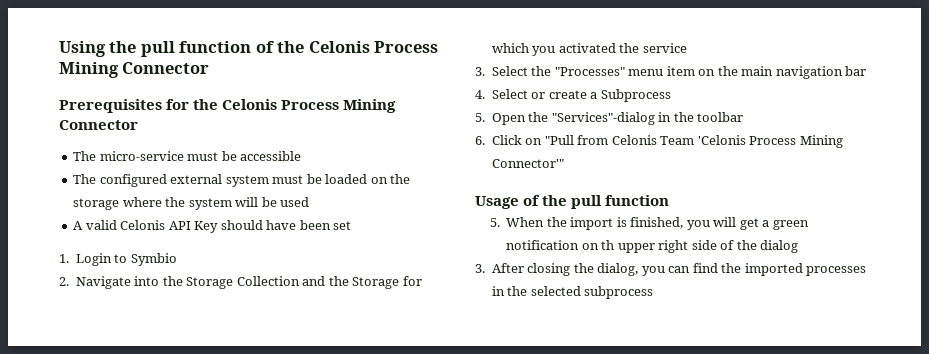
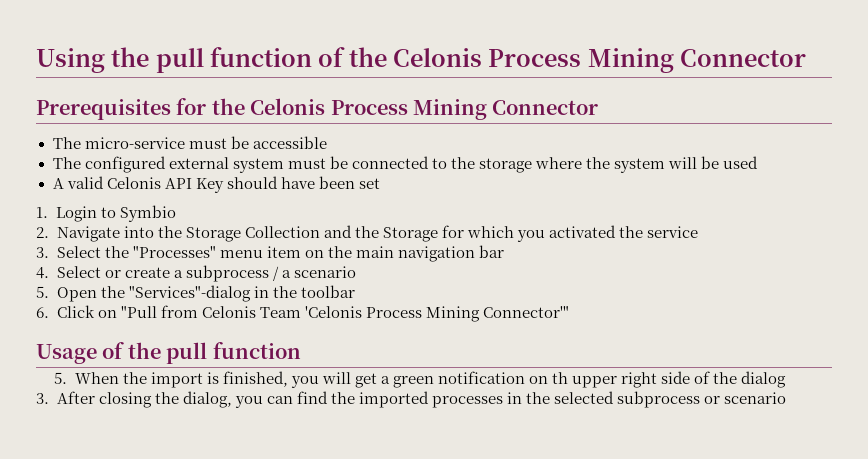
[325,174,388,184] loaded on -> [351,156,447,169] connected to
[600,89,671,102] Subprocess -> [185,265,356,282] subprocess / a scenario
(654, 292) none -> [704,392,787,404] or scenario

